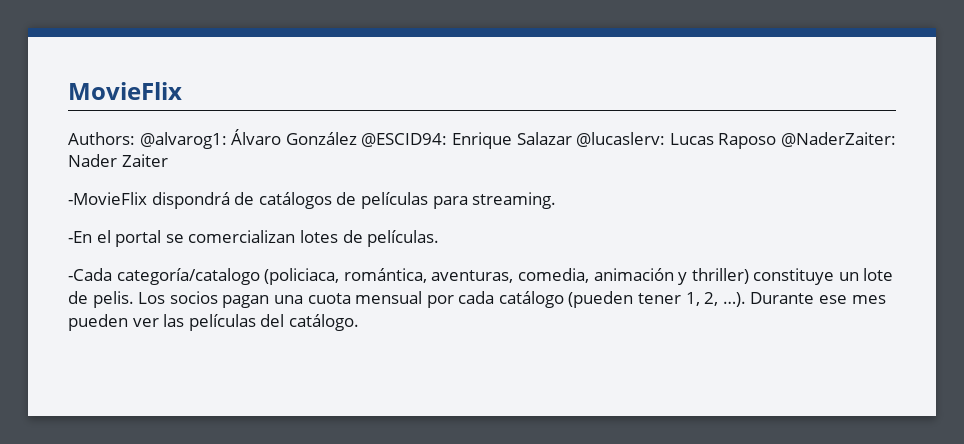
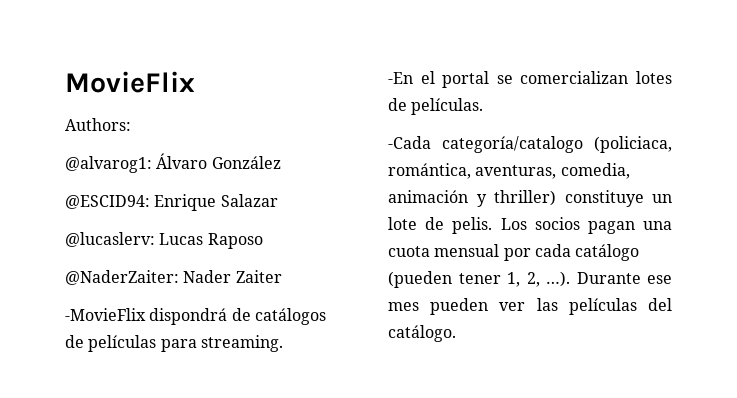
(135, 138) none -> (131, 124) //
(357, 138) none -> (281, 162) //
(572, 138) none -> (278, 200) //
(777, 141) none -> (263, 241) //

